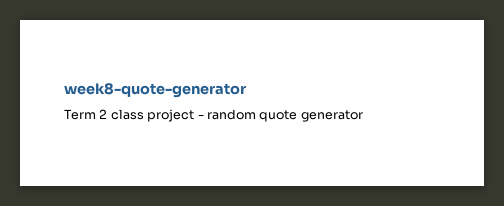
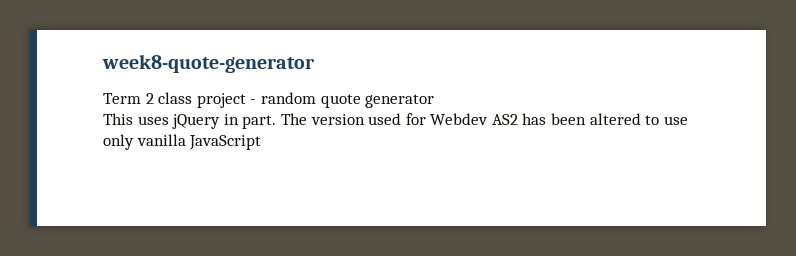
(363, 116) none -> [103,113,688,129] [103,134,262,150] // This uses jQuery in part. The version used for Webdev AS2 has been altered to use only vanilla JavaScript

